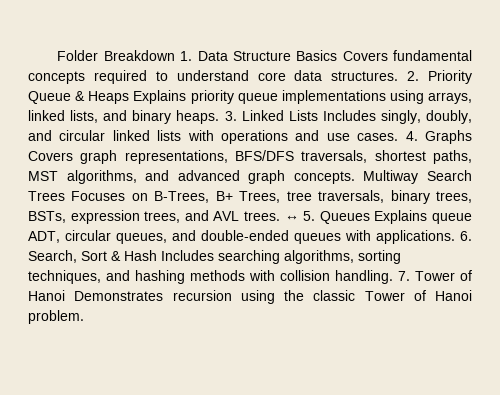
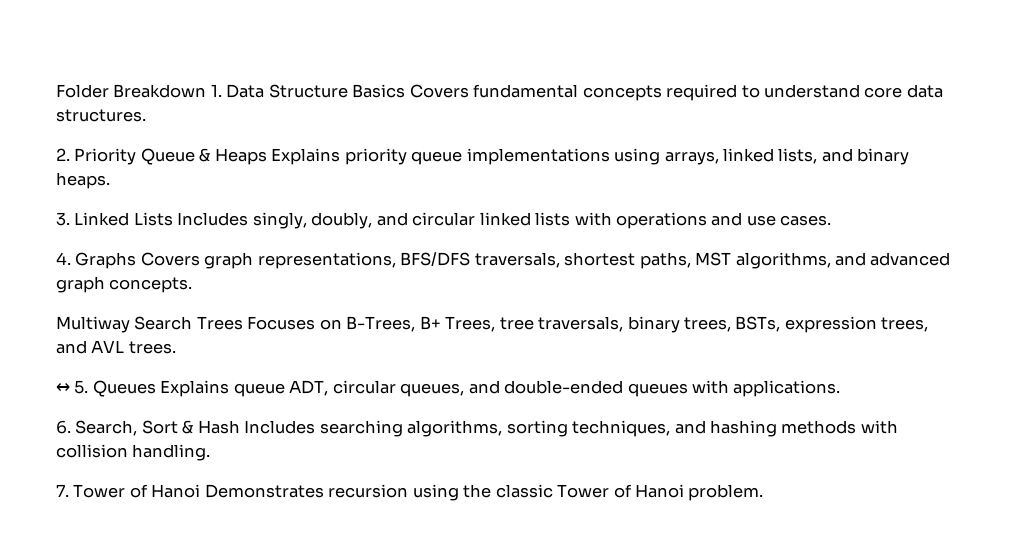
(399, 76) none -> (146, 115) //
(220, 117) none -> (110, 180) //
(399, 137) none -> (832, 220) //
(355, 177) none -> (193, 285) //
(280, 216) none -> (176, 347) //
(455, 237) none -> (841, 388) //
(393, 277) none -> (211, 452) //

